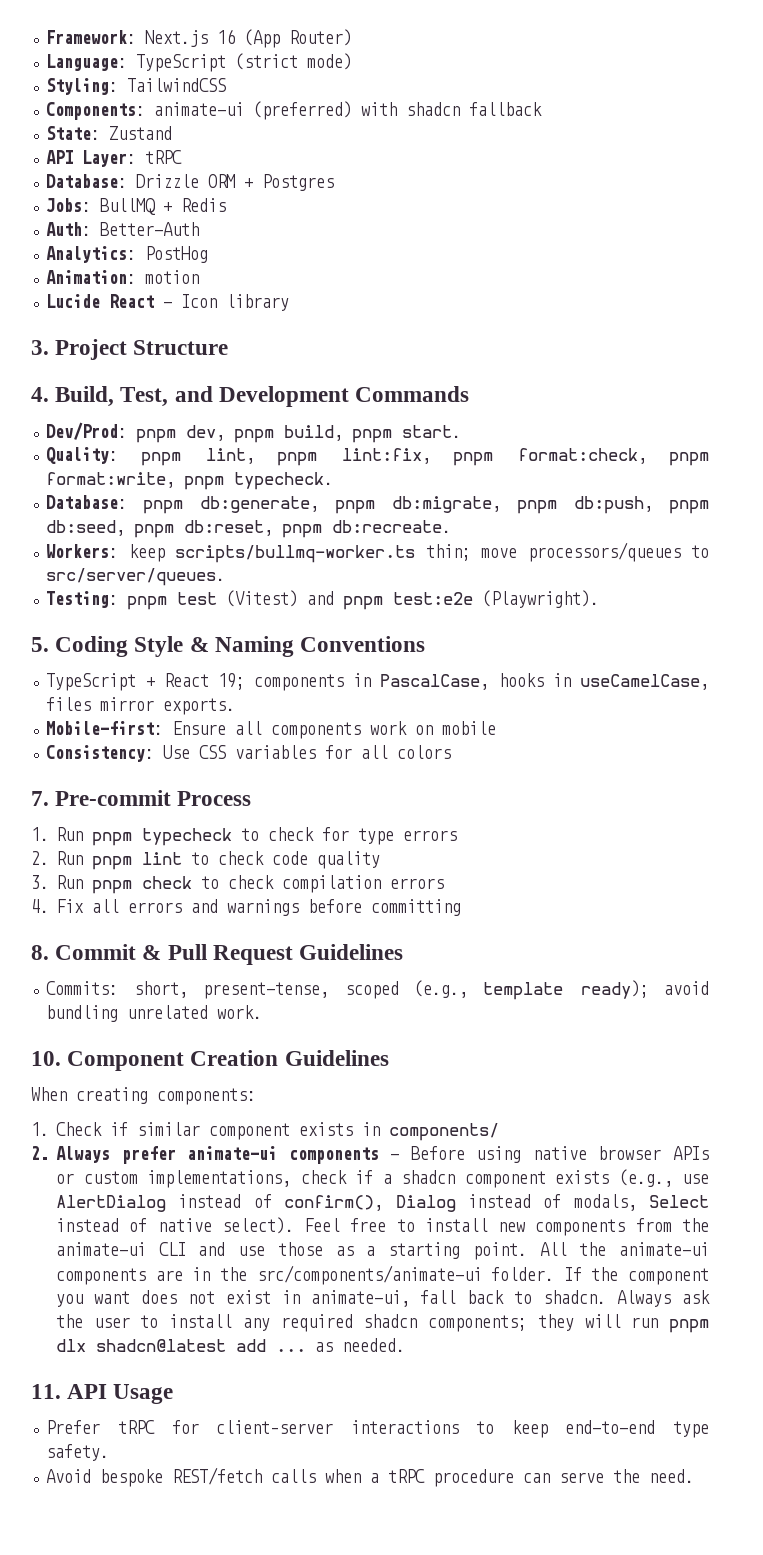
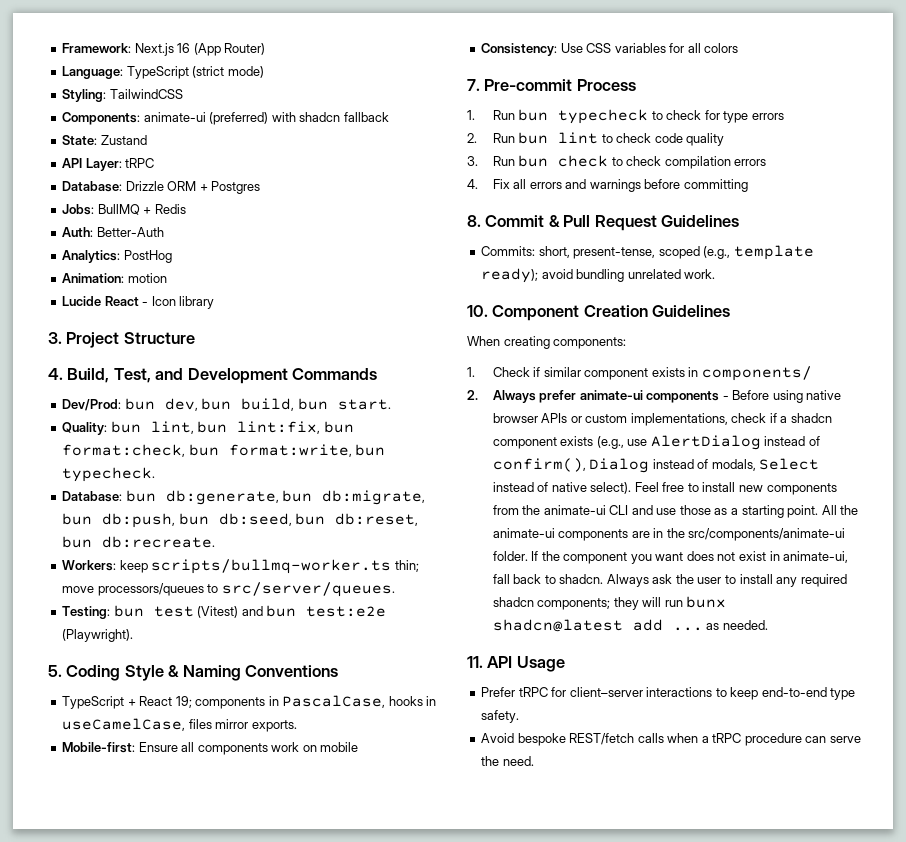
[136,425,462,443] [46,447,709,466] [46,472,334,490] [46,495,709,514] [46,520,323,538] pnpm dev, pnpm build, pnpm start. // Quality: pnpm lint, pnpm lint:fix, pnpm format:check, pnpm format:write, pnpm typecheck. // Database: pnpm db:generate, pnpm db:migrate, pnpm db:push, pnpm db:seed, pnpm db:reset, pnpm -> [124,398,391,411] [62,421,354,435] [62,444,386,457] [62,467,156,482] [62,490,426,505] [62,513,419,528] [62,536,93,548] bun dev, bun build, bun start. // Quality: bun lint, bun lint:fix, bun format:check, bun format:write, bun typecheck. // Database: bun db:generate, bun db:migrate, bun db:push, bun db:seed, bun db:reset, bun
[127,596,168,610] pnpm -> [113,605,144,617] bun
[343,596,384,610] pnpm -> [266,605,297,617] bun
[92,832,132,846] pnpm -> [518,109,549,121] bun
[92,856,132,870] pnpm -> [518,132,549,144] bun
[92,880,132,894] pnpm -> [518,155,549,167] bun
[669,1319,710,1333] [56,1339,86,1352] pnpm dlx -> [686,596,727,608] bunx

